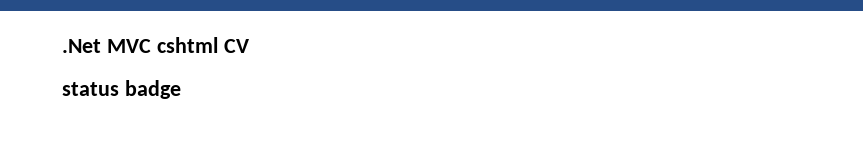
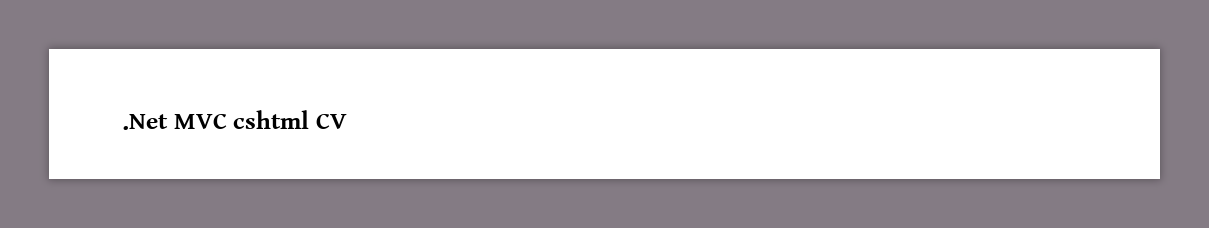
[62,80,181,99] // status badge -> (347, 121) none

